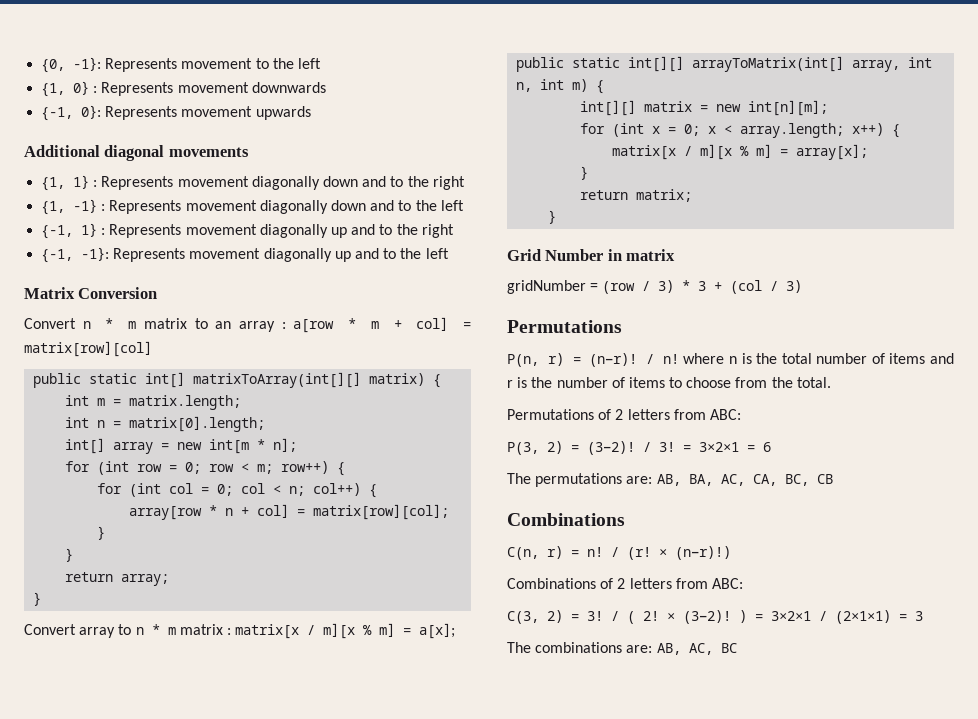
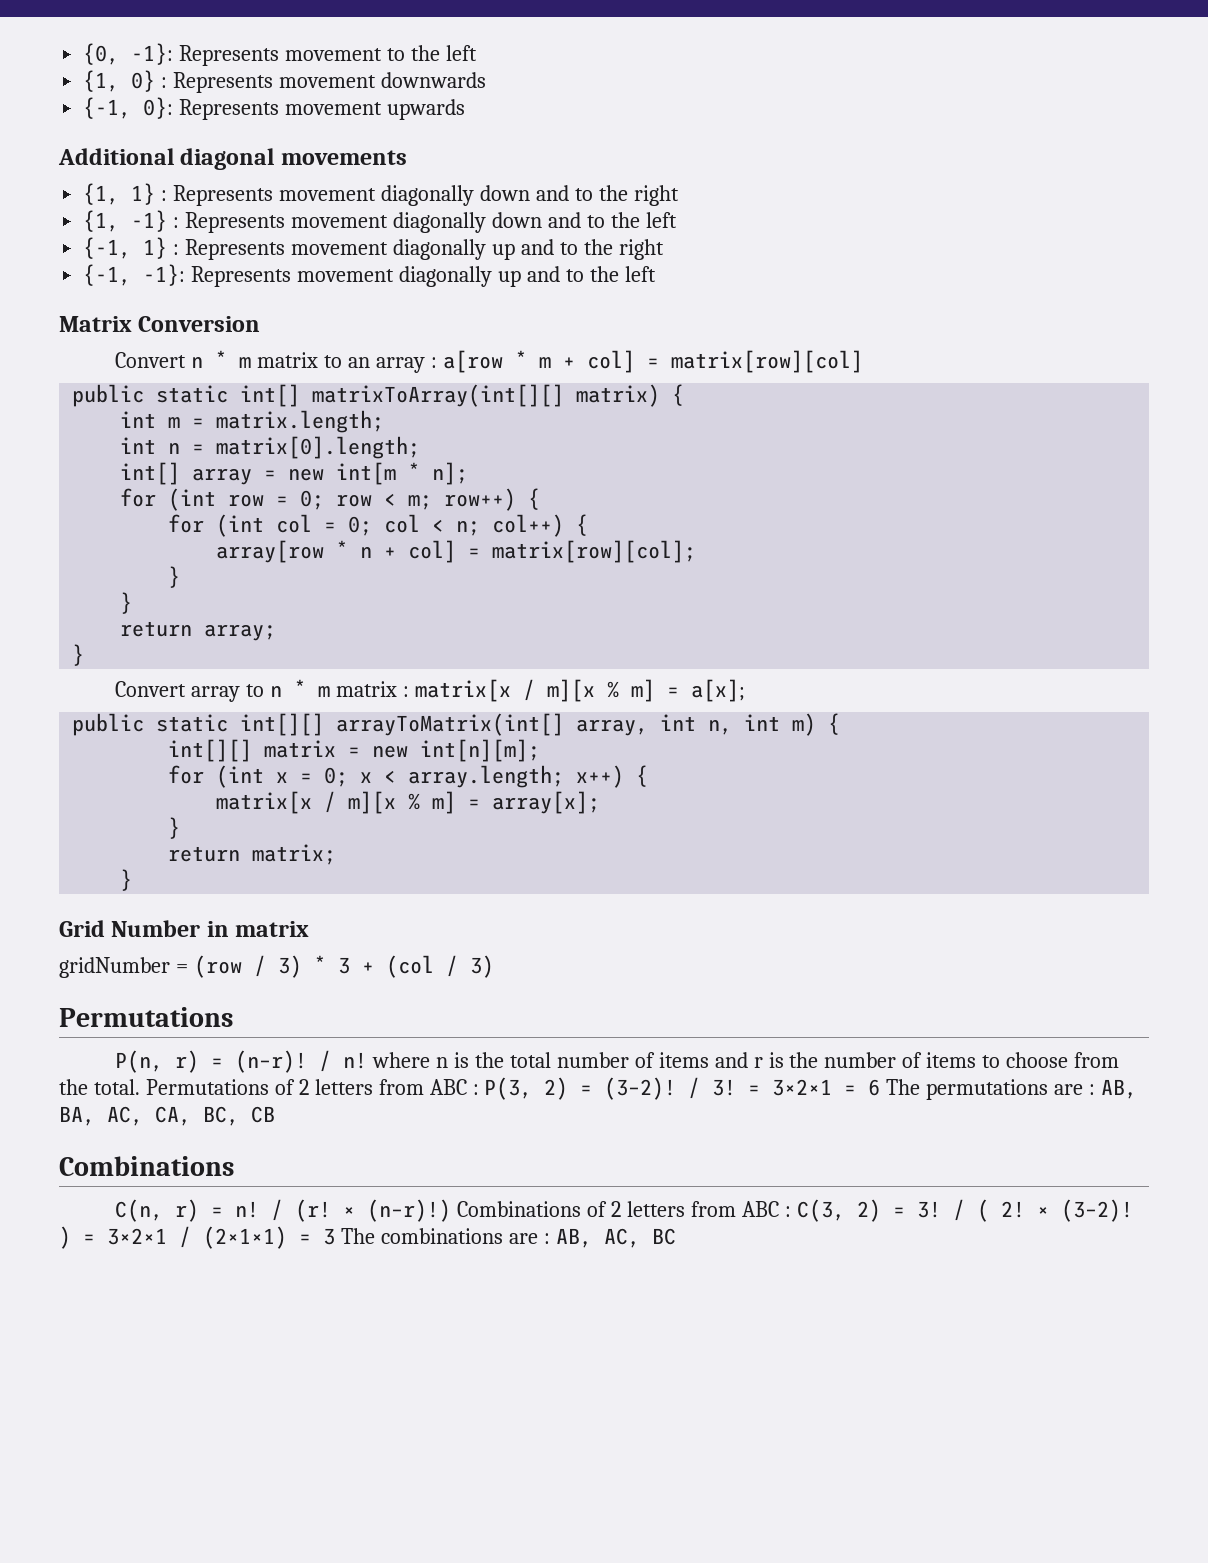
(831, 382) // -> (140, 1087) none
[709,409,741,420] ABC: // -> [429,1079,479,1095] ABC :
(771, 447) // -> (881, 1087) none
[626,476,653,484] are: -> [1054,1084,1096,1095] are :
(731, 553) // -> (452, 1210) none
[711,578,743,589] ABC: // -> [741,1201,791,1217] ABC :
(923, 616) // -> (335, 1236) none
[626,645,653,653] are: -> [508,1233,550,1244] are :

